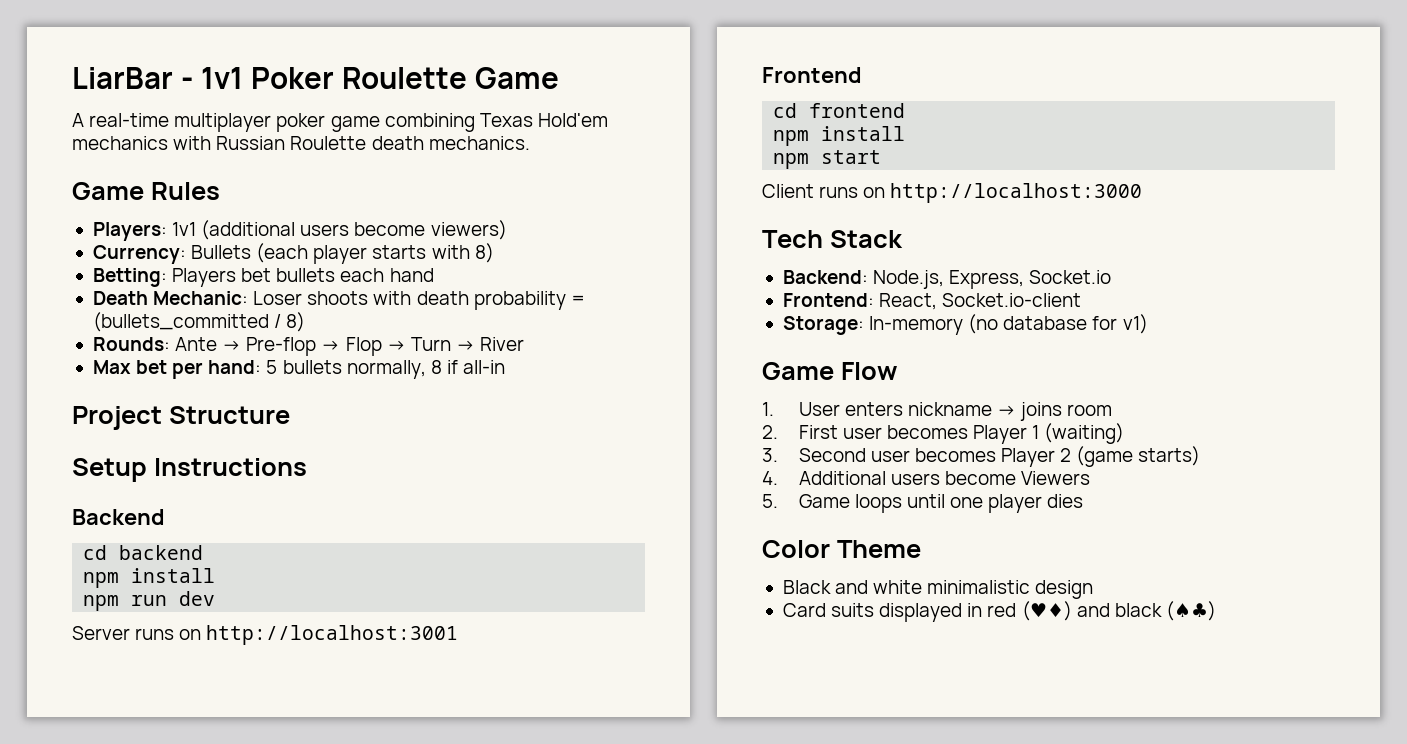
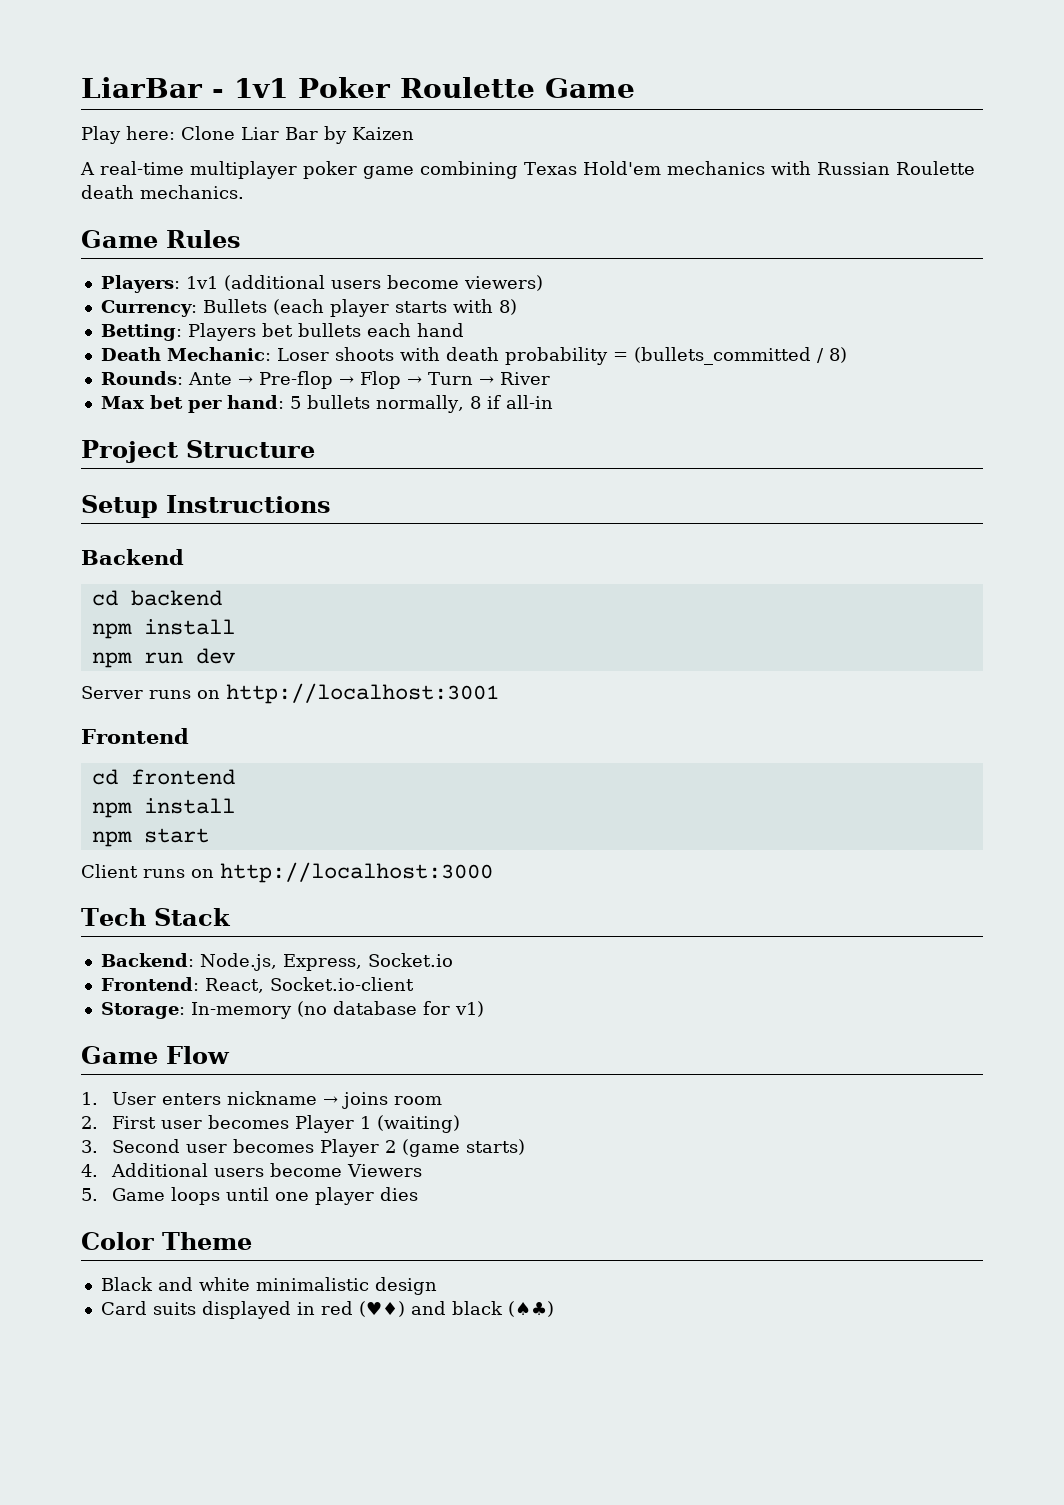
(559, 78) none -> [81,126,414,144] // Play here: Clone Liar Bar by Kaizen

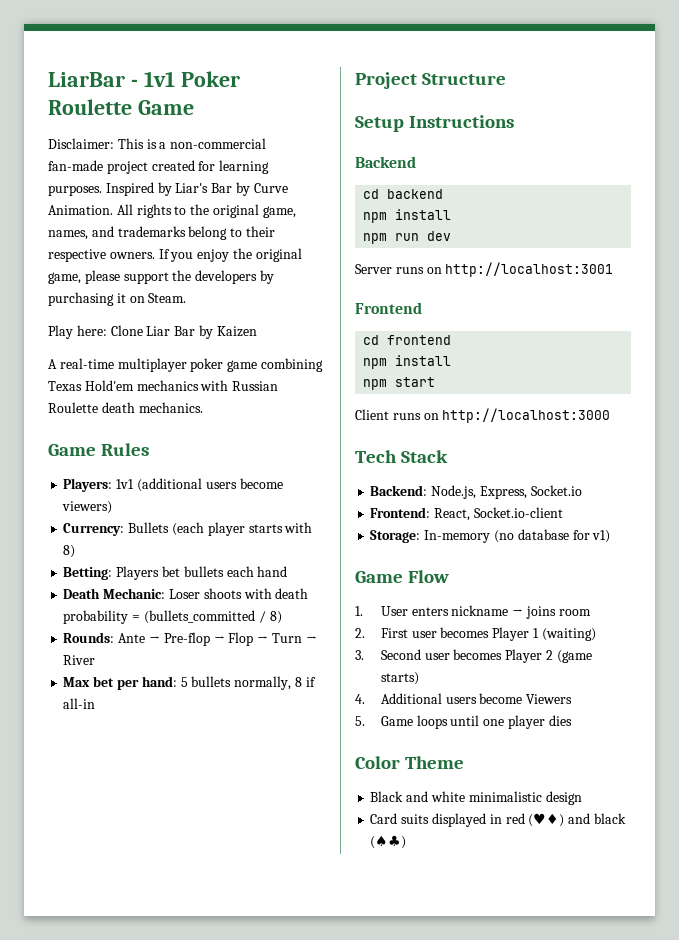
(635, 88) none -> [48,138,267,149] [48,160,270,174] [48,182,288,196] [48,204,296,218] [48,226,275,240] [48,248,302,262] [48,270,274,284] [48,292,187,306] // Disclaimer: This is a non-commercial fan-made project created for learning purposes. Inspired by Liar's Bar by Curve Animation. All rights to the original game, names, and trademarks belong to their respective owners. If you enjoy the original game, please support the developers by purchasing it on Steam.

